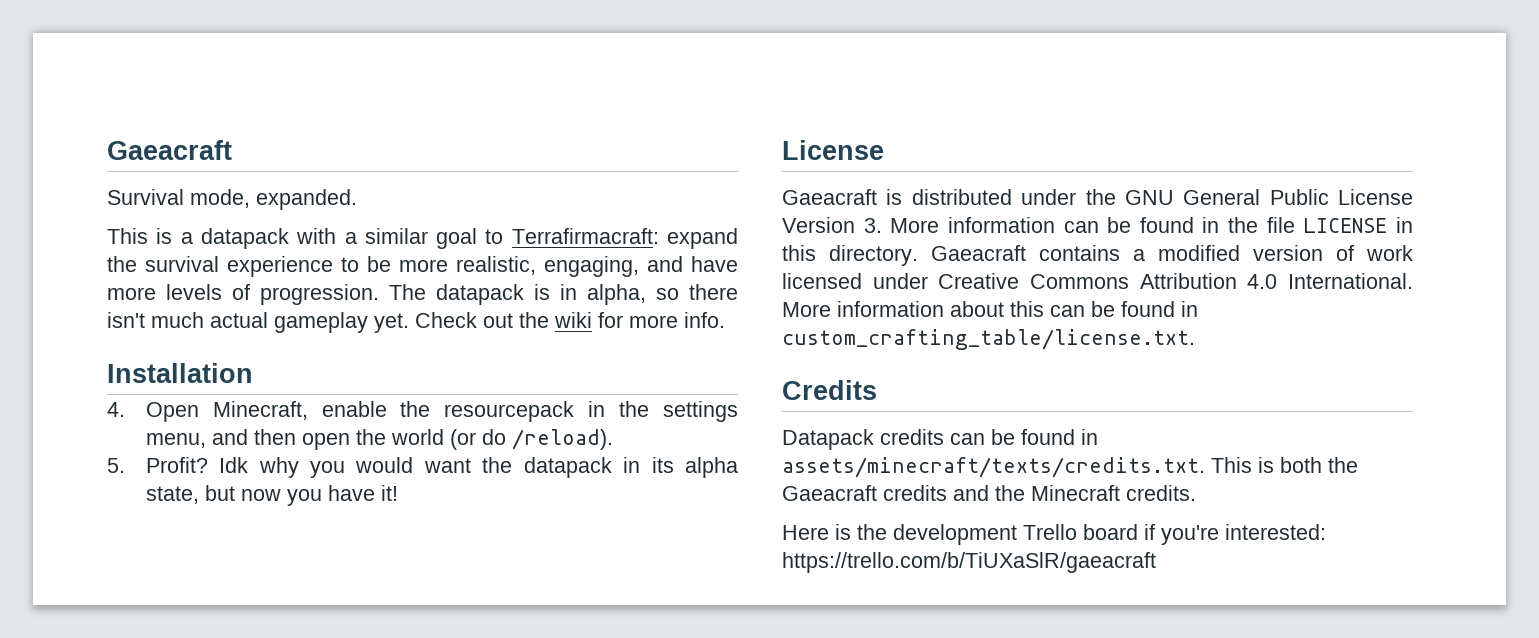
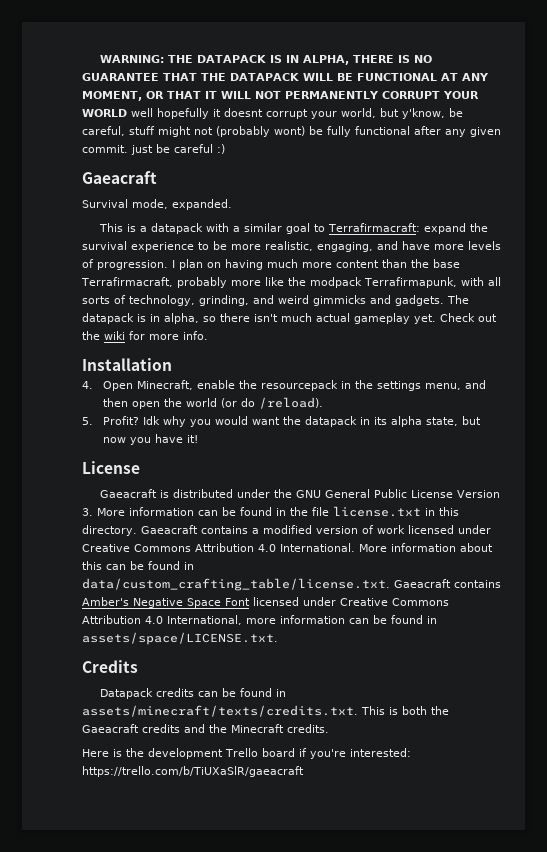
(107, 150) none -> [100,55,433,65] [82,73,489,81] [82,91,479,101] [82,108,463,119] [82,126,501,137] [82,144,225,155] WARNING: THE DATAPACK IS IN ALPHA, THERE IS NO GUARANTEE THAT THE DATAPACK WILL BE FUNCTIONAL AT ANY MOMENT, OR THAT IT WILL NOT PERMANENTLY CORRUPT YOUR WORLD well hopefully it doesnt corrupt your world, but y'know, be careful, stuff might not (probably wont) be fully functional after any given commit. just be careful :) //
(379, 294) none -> [172,259,460,270] [81,277,501,288] [82,295,444,306] I plan on having much more content than the base Terrafirmacraft, probably more like the modpack Terrafirmapunk, with all sorts of technology, grinding, and weird gimmicks and gadgets.
[1303,218,1388,233] LICENSE -> [333,506,421,517] license.txt
[782,329,1195,350] custom_crafting_table/license.txt. -> [82,578,501,591] [82,597,449,608] [82,615,437,625] [82,632,278,645] data/custom_crafting_table/license.txt. Gaeacraft contains Amber's Negative Space Font licensed under Creative Commons Attribution 4.0 International, more information can be found in assets/space/LICENSE.txt.

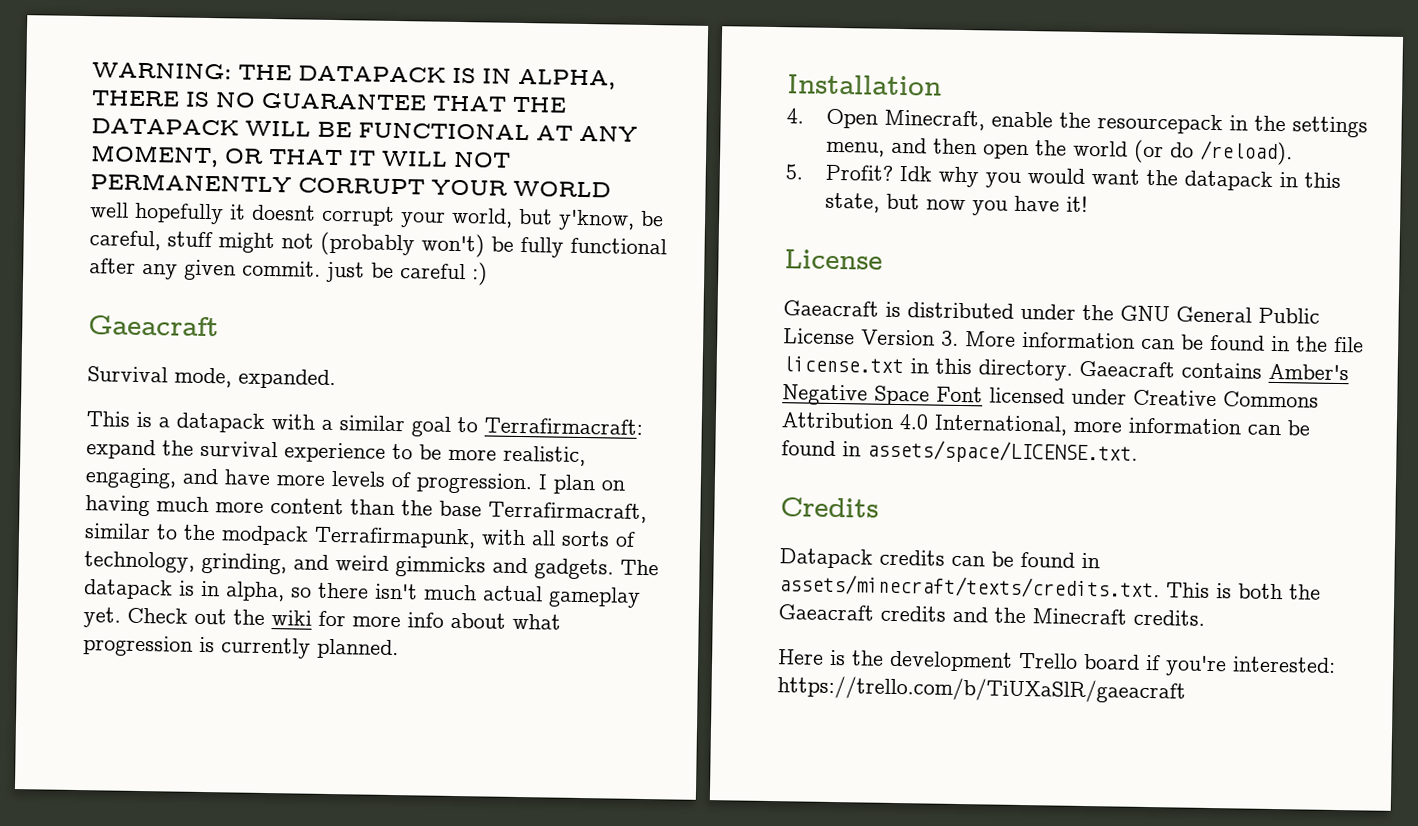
(127, 113) none -> (611, 189) //
[274,126,305,136] wont) -> [421,233,485,258] won't)
[176,277,284,288] probably more like -> [84,523,178,540] similar to
[183,331,208,340] info. -> [407,612,561,630] [83,635,399,660] info about what progression is currently planned.
[374,416,423,427] its alpha -> [1304,172,1342,189] this
[251,525,491,534] [82,543,493,552] [82,561,194,570] [82,578,501,591] a modified version of work licensed under Creative Commons Attribution 4.0 International. More information about this can be found in data/custom_crafting_table/license.txt. Gaeacraft contains -> (1262, 370) none

